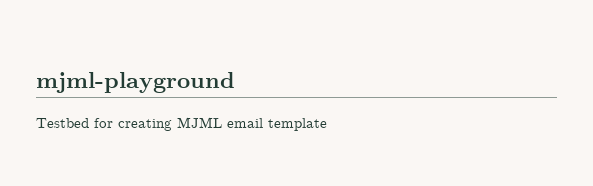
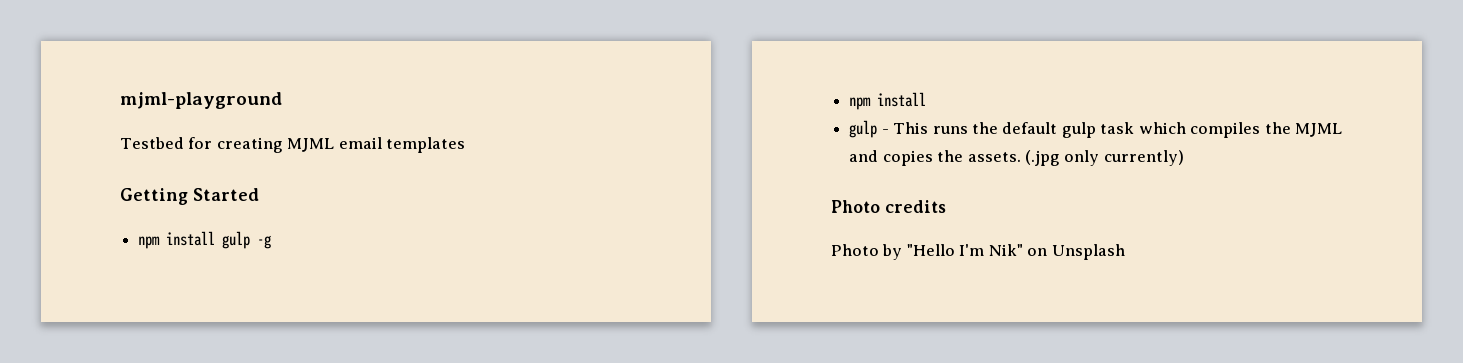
[268,118,327,131] template -> [386,137,466,153] [120,188,259,205] [138,231,272,249] [849,92,927,110] [849,120,1343,138] [849,150,1184,166] [831,200,946,213] [831,244,1125,260] templates // Getting Started // npm install gulp -g // npm install // gulp - This runs the default gulp task which compiles the MJML and copies the assets. (.jpg only currently) // Photo credits // Photo by "Hello I'm Nik" on Unsplash

